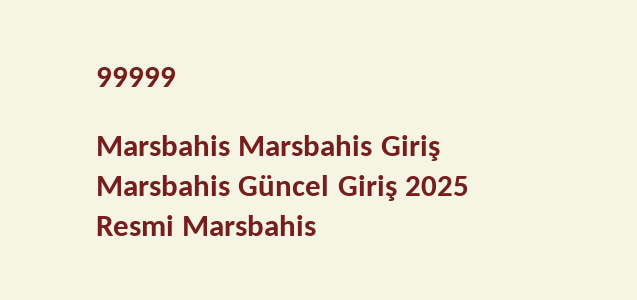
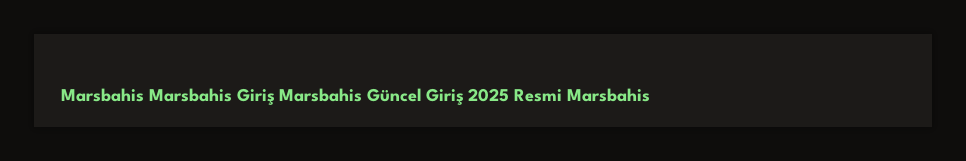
[96,67,176,87] 99999 // -> (61, 95) none

